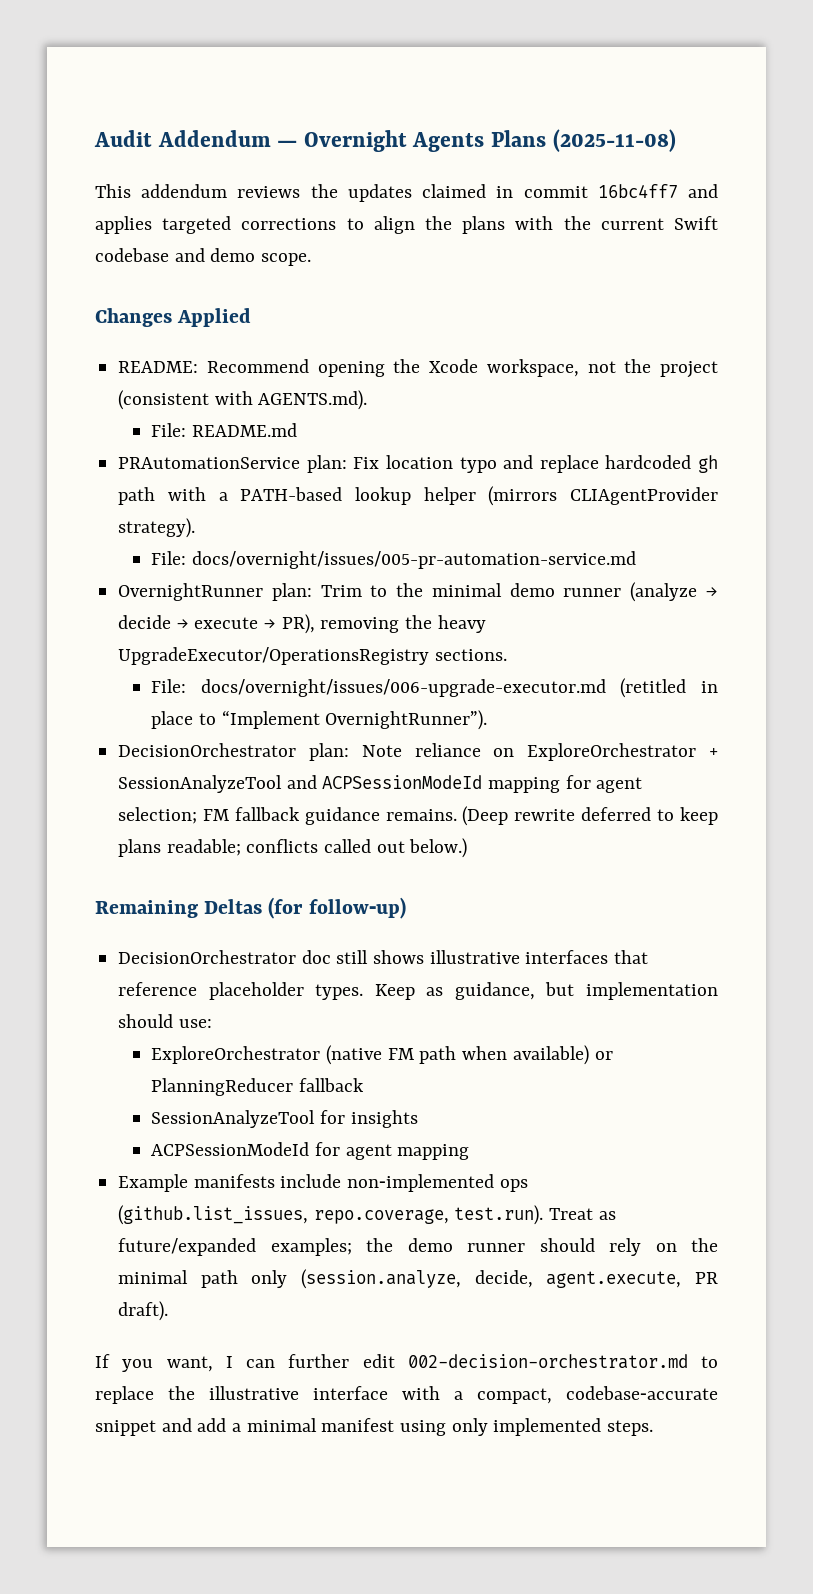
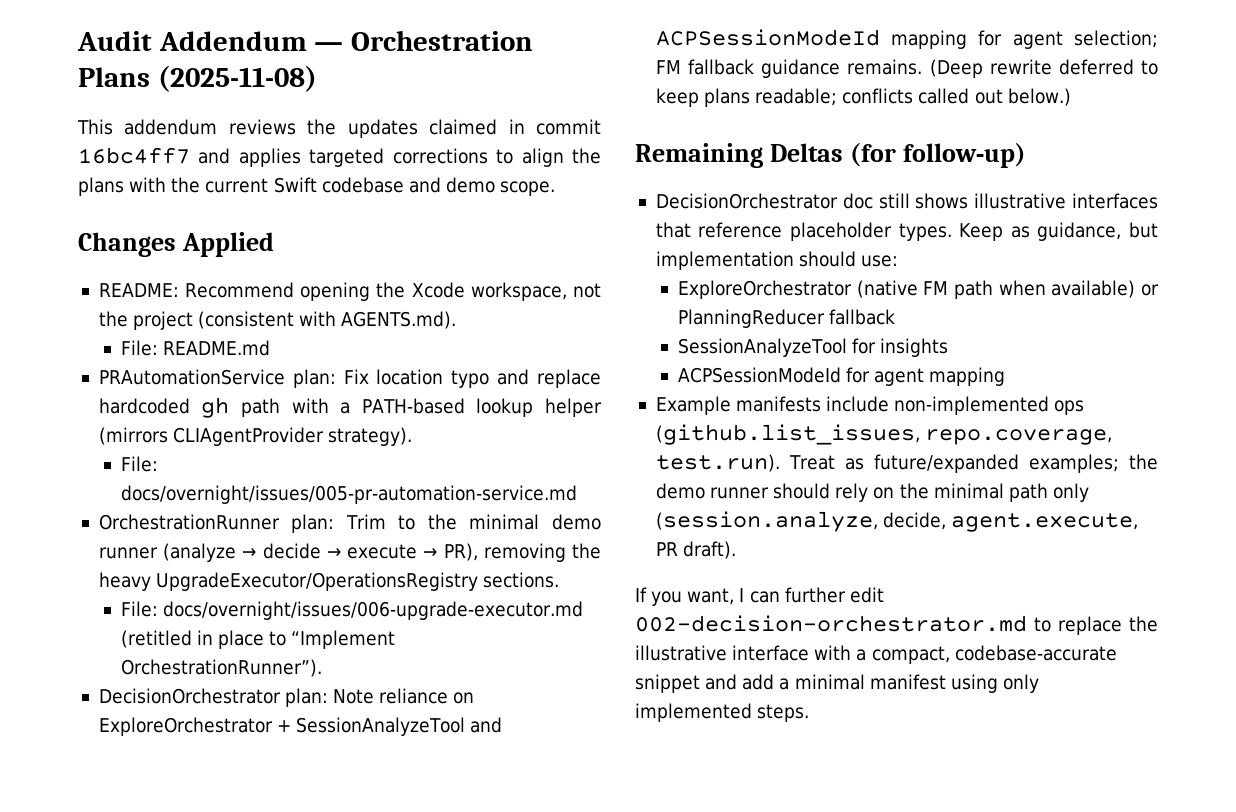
[303,130,485,152] Overnight Agents -> [351,30,534,51] Orchestration
[118,583,264,601] OvernightRunner -> [98,514,280,530] OrchestrationRunner
[325,710,488,730] OvernightRunner”). -> [120,659,322,677] OrchestrationRunner”).

